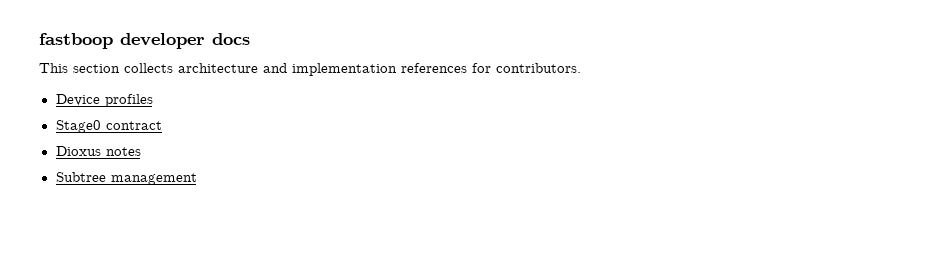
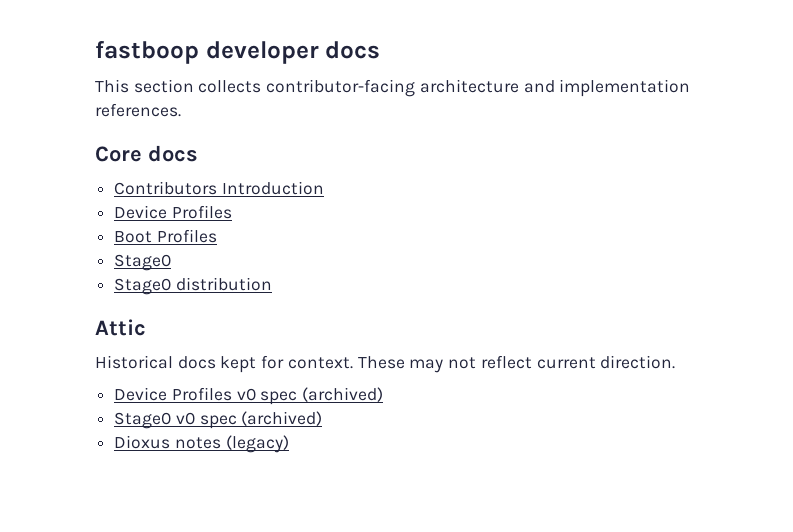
(173, 68) none -> [266,79,416,97] contributor-facing
[401,63,581,73] [55,94,153,107] [55,120,162,133] references for contributors. // Device profiles // Stage0 contract -> [95,103,181,117] [95,145,198,162] [114,181,324,195] [114,205,232,219] [114,229,217,243] [114,254,172,271] [114,277,272,295] [95,319,146,336] [95,355,676,373] [114,387,384,405] [114,411,323,429] references. // Core docs // Contributors Introduction // Device Profiles // Boot Profiles // Stage0 // Stage0 distribution // Attic // Historical docs kept for context. These may not reflect current direction. // Device Profiles v0 spec (archived) // Stage0 v0 spec (archived)
[55,172,197,185] // Subtree management -> [225,435,289,453] (legacy)

